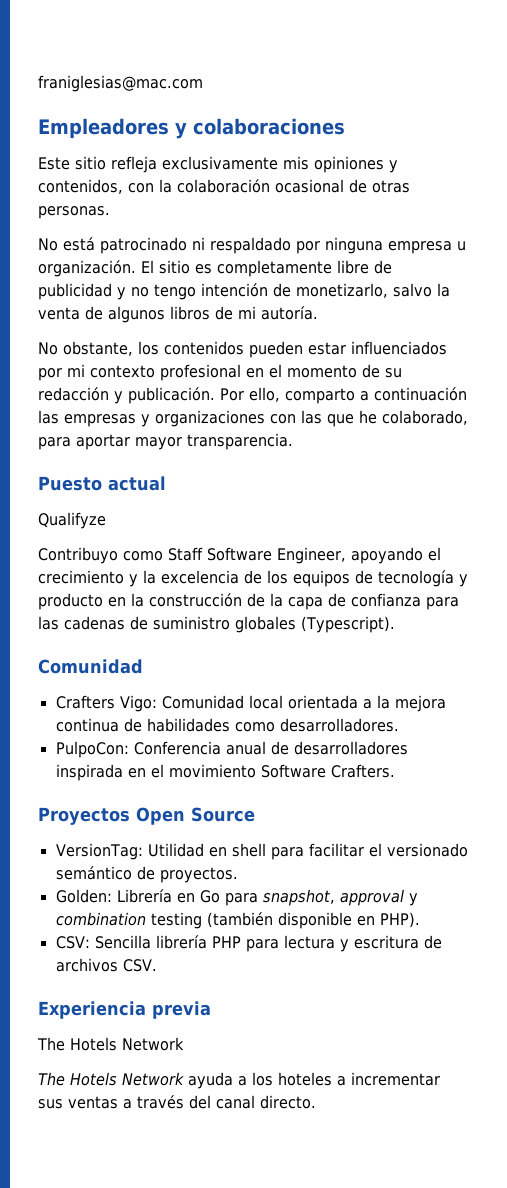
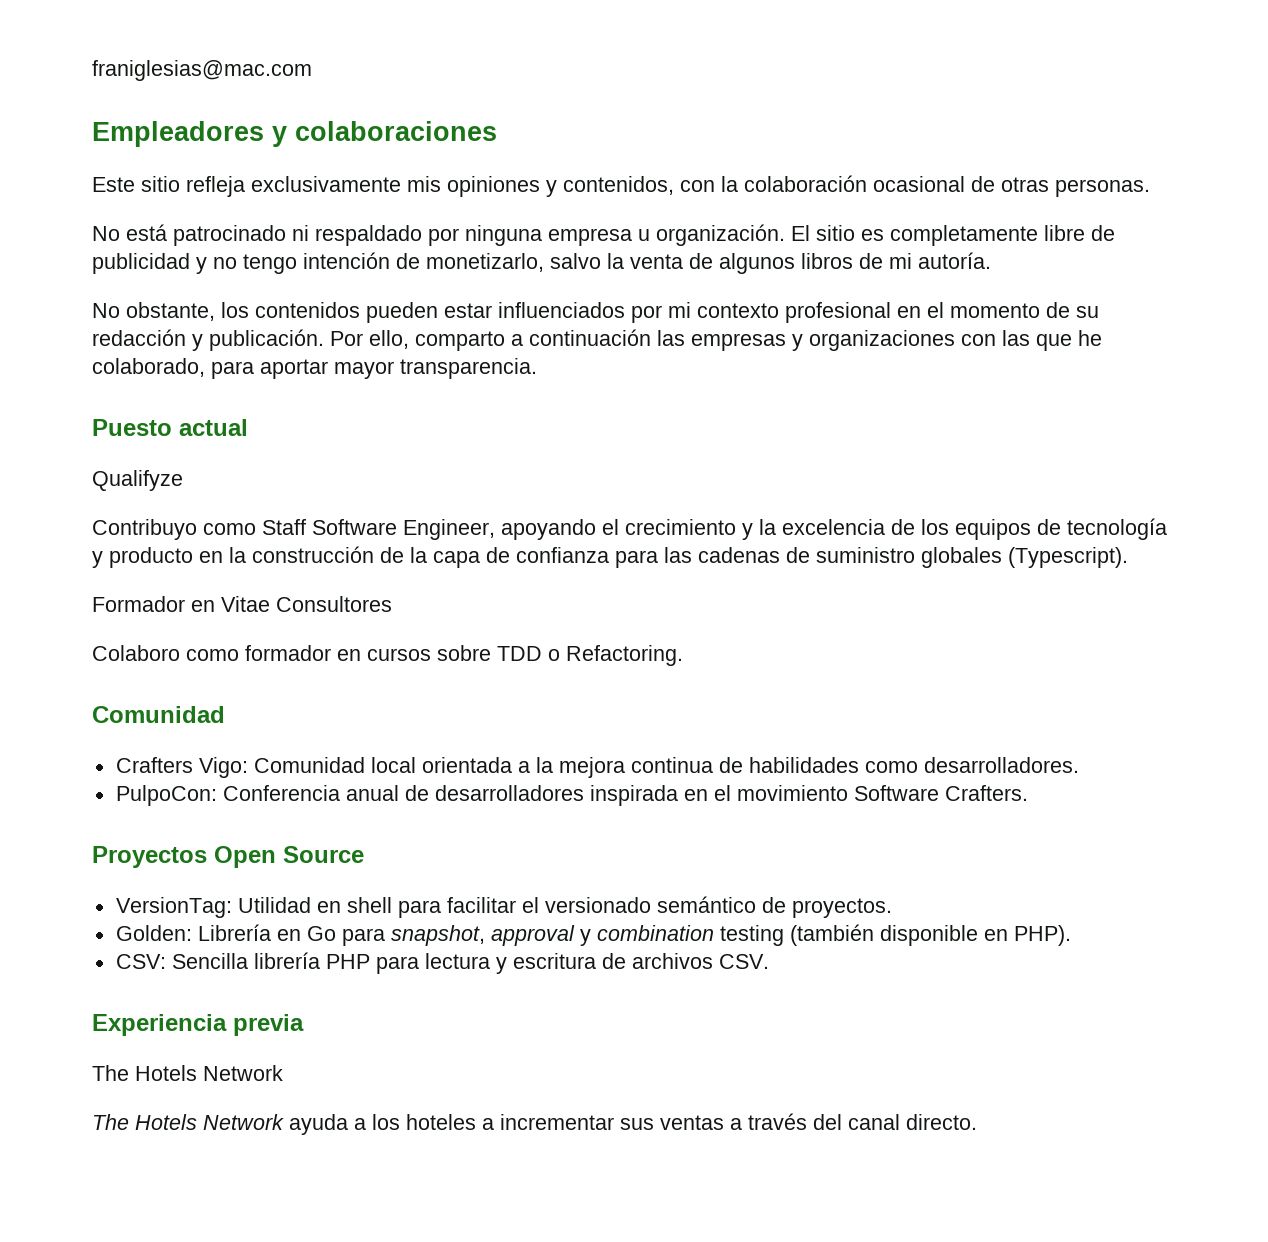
(395, 624) none -> [92,596,392,612] [92,645,683,666] // Formador en Vitae Consultores // Colaboro como formador en cursos sobre TDD o Refactoring.

